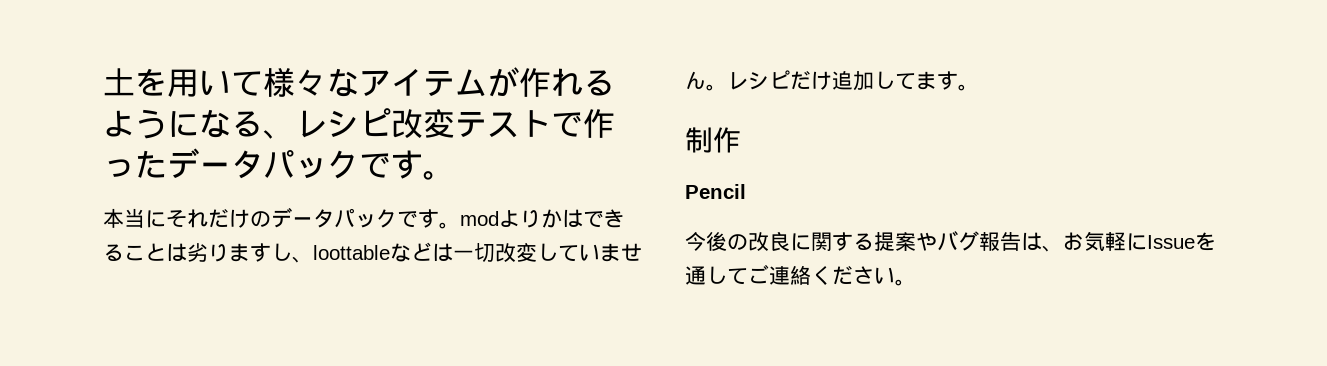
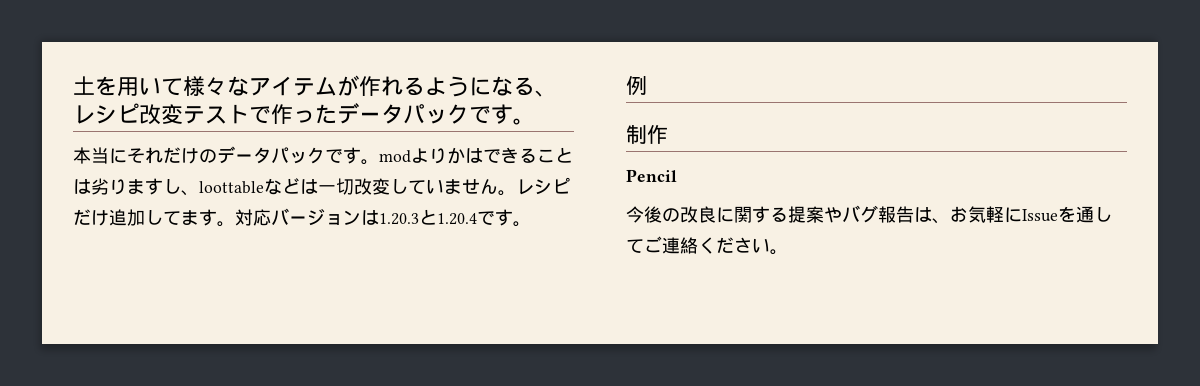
(979, 87) none -> [235,208,531,227] [626,76,647,96] 対応バージョンは1.20.3と1.20.4です。 // 例

